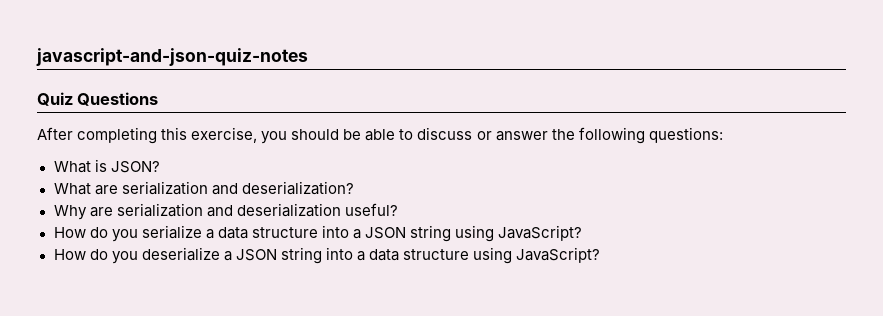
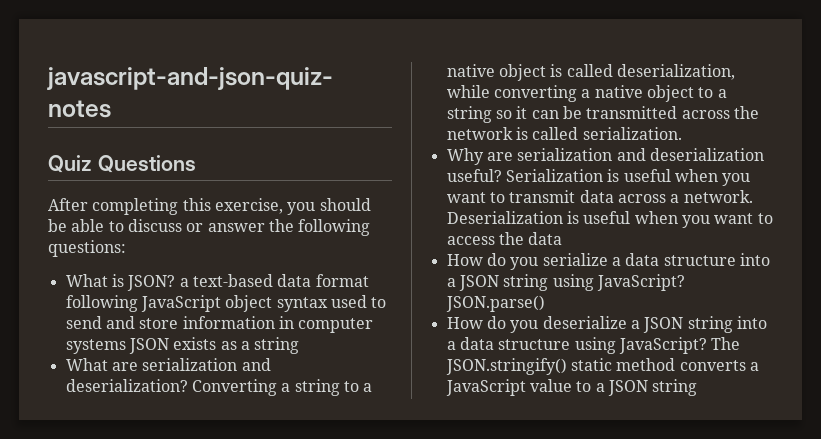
(160, 167) none -> [179,274,369,287] [65,295,387,312] [65,316,374,333] [65,337,300,354] a text-based data format following JavaScript object syntax used to send and store information in computer systems JSON exists as a string
(354, 188) none -> [191,379,373,396] [446,64,735,81] [446,85,727,102] [446,106,759,123] [446,127,682,140] Converting a string to a native object is called deserialization, while converting a native object to a string so it can be transmitted across the network is called serialization.
(398, 209) none -> [505,169,751,186] [446,190,753,203] [446,211,773,228] [446,232,563,245] Serialization is useful when you want to transmit data across a network. Deserialization is useful when you want to access the data
(583, 233) none -> [445,295,545,312] JSON.parse()
(601, 255) none -> [711,337,741,350] [445,358,759,375] [445,379,698,396] The JSON.stringify() static method converts a JavaScript value to a JSON string

